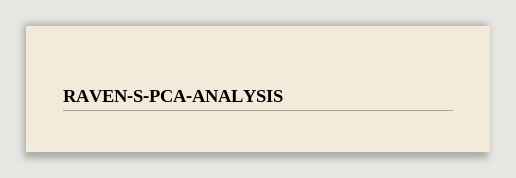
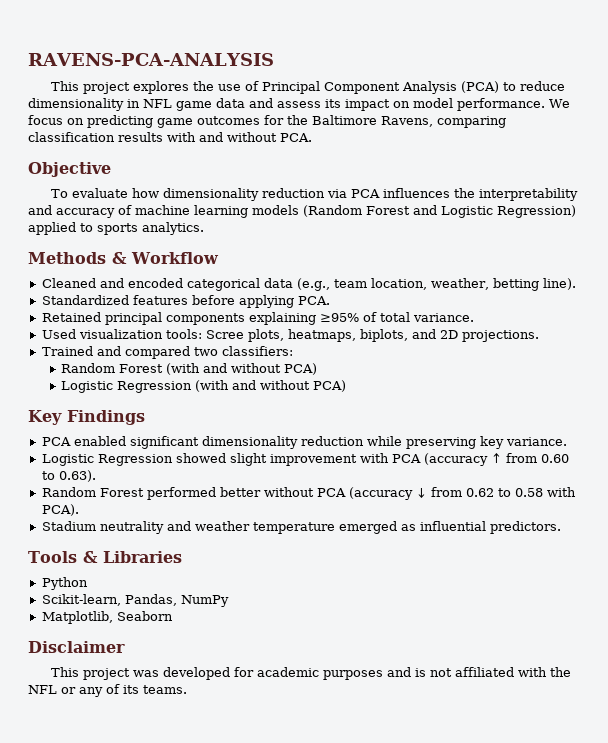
[63,90,283,102] RAVEN-S-PCA-ANALYSIS -> [28,53,274,66] [51,81,566,94] [28,98,570,111] [28,115,506,128] [28,132,312,142] [28,162,111,177] [51,188,579,201] [28,205,576,218] [28,222,204,235] [28,252,219,264] [41,278,576,291] [41,295,330,308] [41,312,474,325] [41,329,539,342] [41,346,293,359] [60,363,317,375] [60,380,346,393] [28,410,145,425] [41,436,567,449] [41,453,569,466] [41,470,96,482] [41,487,576,500] [41,504,79,516] [41,521,561,534] [28,551,182,563] [41,577,88,590] [41,594,229,607] [41,611,173,624] [28,641,125,653] [51,667,572,680] [28,684,187,697] RAVENS-PCA-ANALYSIS // This project explores the use of Principal Component Analysis (PCA) to reduce dimensionality in NFL game data and assess its impact on model performance. We focus on predicting game outcomes for the Baltimore Ravens, comparing classification results with and without PCA. // Objective // To evaluate how dimensionality reduction via PCA influences the interpretability and accuracy of machine learning models (Random Forest and Logistic Regression) applied to sports analytics. // Methods & Workflow // Cleaned and encoded categorical data (e.g., team location, weather, betting line). // Standardized features before applying PCA. // Retained principal components explaining ≥95% of total variance. // Used visualization tools: Scree plots, heatmaps, biplots, and 2D projections. // Trained and compared two classifiers: // Random Forest (with and without PCA) // Logistic Regression (with and without PCA) // Key Findings // PCA enabled significant dimensionality reduction while preserving key variance. // Logistic Regression showed slight improvement with PCA (accuracy ↑ from 0.60 to 0.63). // Random Forest performed better without PCA (accuracy ↓ from 0.62 to 0.58 with PCA). // Stadium neutrality and weather temperature emerged as influential predictors. // Tools & Libraries // Python // Scikit-learn, Pandas, NumPy // Matplotlib, Seaborn // Disclaimer // This project was developed for academic purposes and is not affiliated with the NFL or any of its teams.

